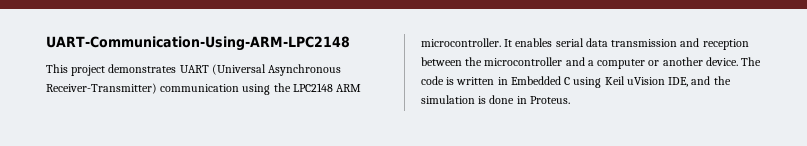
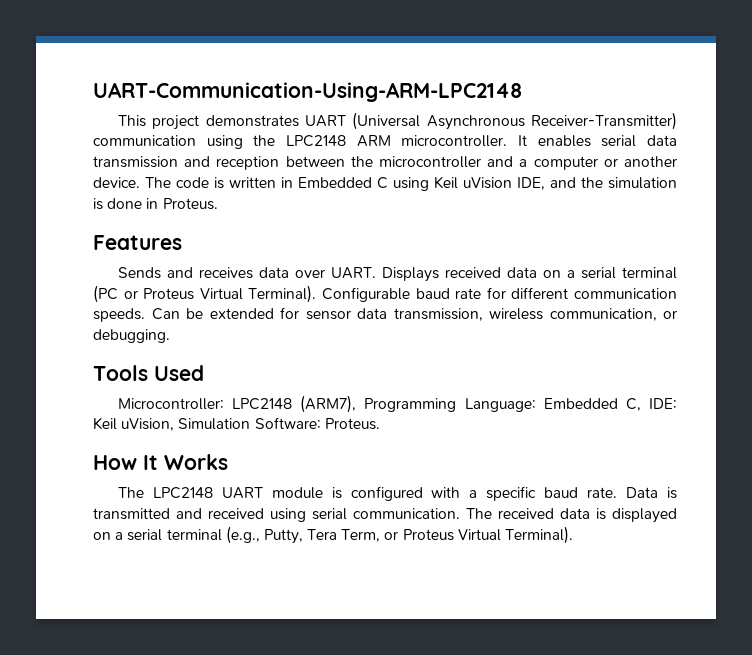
(570, 100) none -> [93,235,182,250] [117,267,677,282] [93,285,678,303] [93,307,677,322] [93,329,170,343] [93,365,204,381] [117,395,677,413] [93,417,380,431] [93,454,228,470] [117,486,677,501] [93,508,677,523] [93,526,574,544] // Features // Sends and receives data over UART. Displays received data on a serial terminal (PC or Proteus Virtual Terminal). Configurable baud rate for different communication speeds. Can be extended for sensor data transmission, wireless communication, or debugging. // Tools Used // Microcontroller: LPC2148 (ARM7), Programming Language: Embedded C, IDE: Keil uVision, Simulation Software: Proteus. // How It Works // The LPC2148 UART module is configured with a specific baud rate. Data is transmitted and received using serial communication. The received data is displayed on a serial terminal (e.g., Putty, Tera Term, or Proteus Virtual Terminal).

